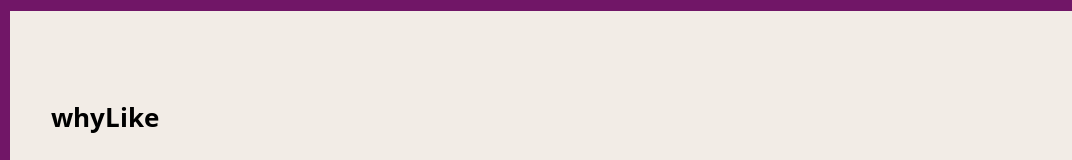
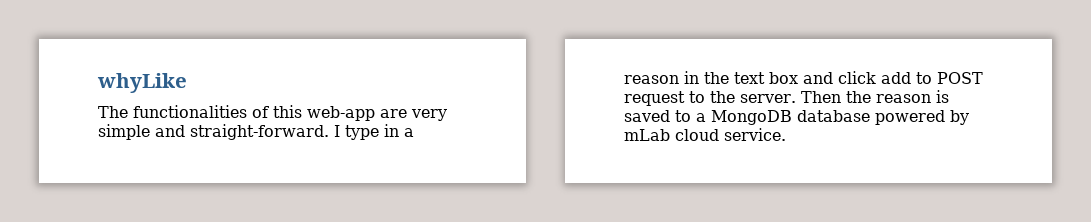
(159, 120) none -> [98,105,447,121] [98,124,414,140] [624,71,983,84] [624,90,949,106] [624,110,969,125] [624,128,786,141] // The functionalities of this web-app are very simple and straight-forward. I type in a reason in the text box and click add to POST request to the server. Then the reason is saved to a MongoDB database powered by mLab cloud service.

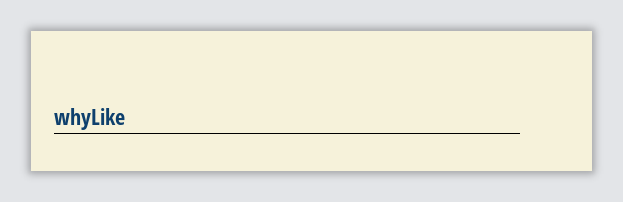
[98,105,447,121] [98,124,414,140] [624,71,983,84] [624,90,949,106] [624,110,969,125] [624,128,786,141] // The functionalities of this web-app are very simple and straight-forward. I type in a reason in the text box and click add to POST request to the server. Then the reason is saved to a MongoDB database powered by mLab cloud service. -> (125, 119) none

